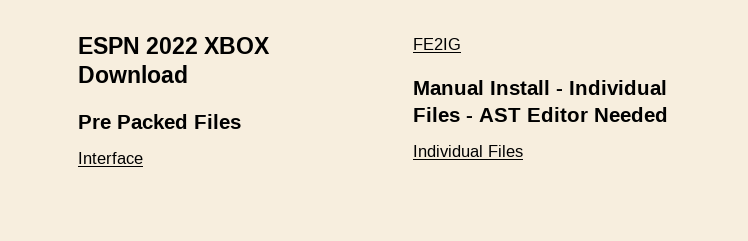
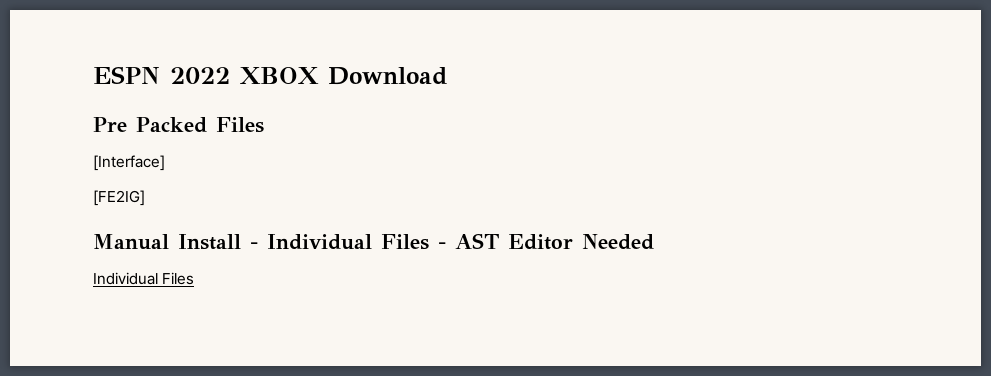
[78,152,143,164] [413,38,461,50] Interface // FE2IG -> [93,155,165,171] [93,190,145,206] [Interface] // [FE2IG]

